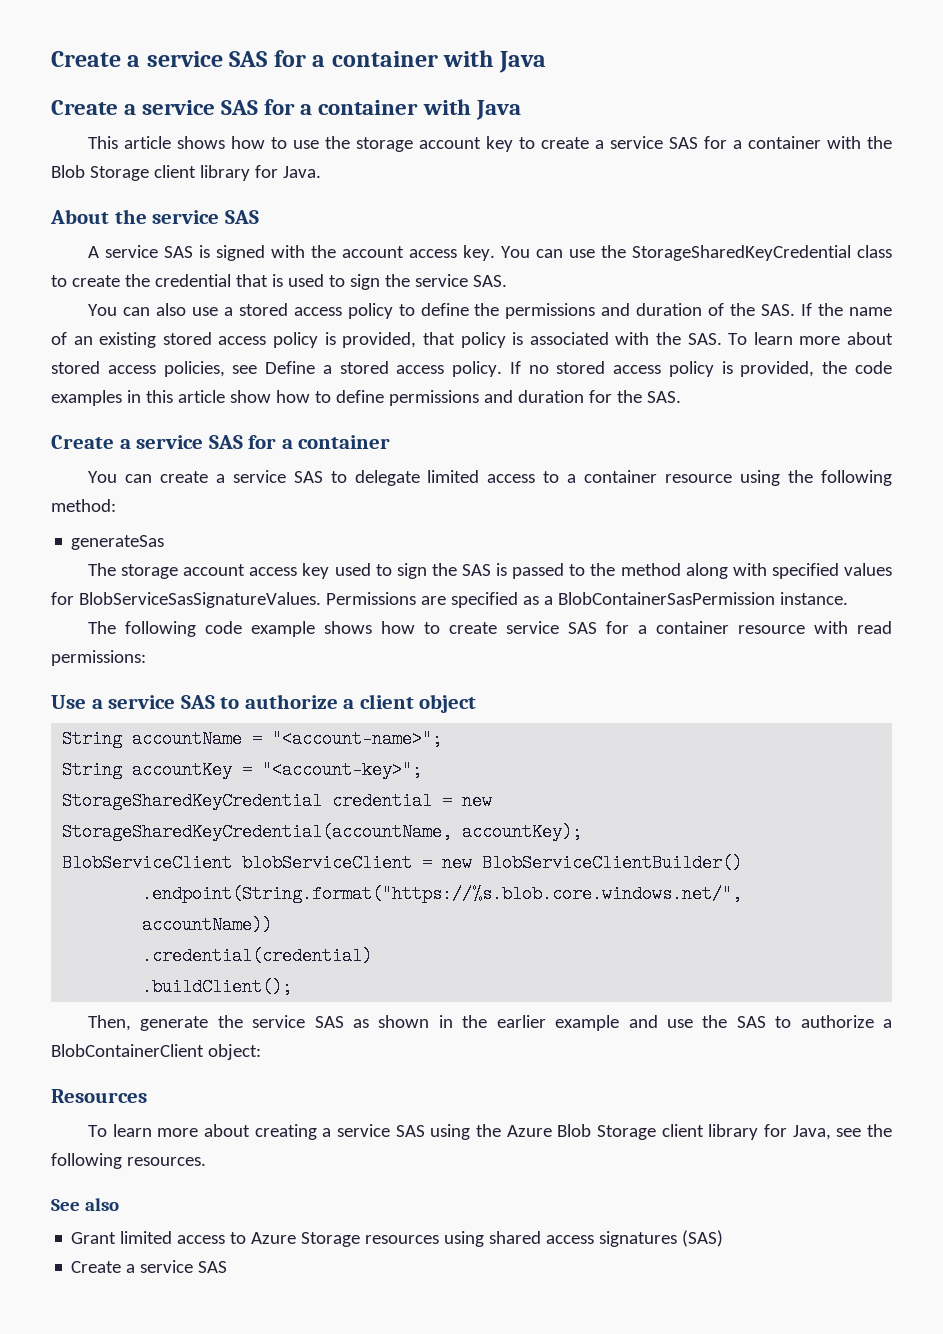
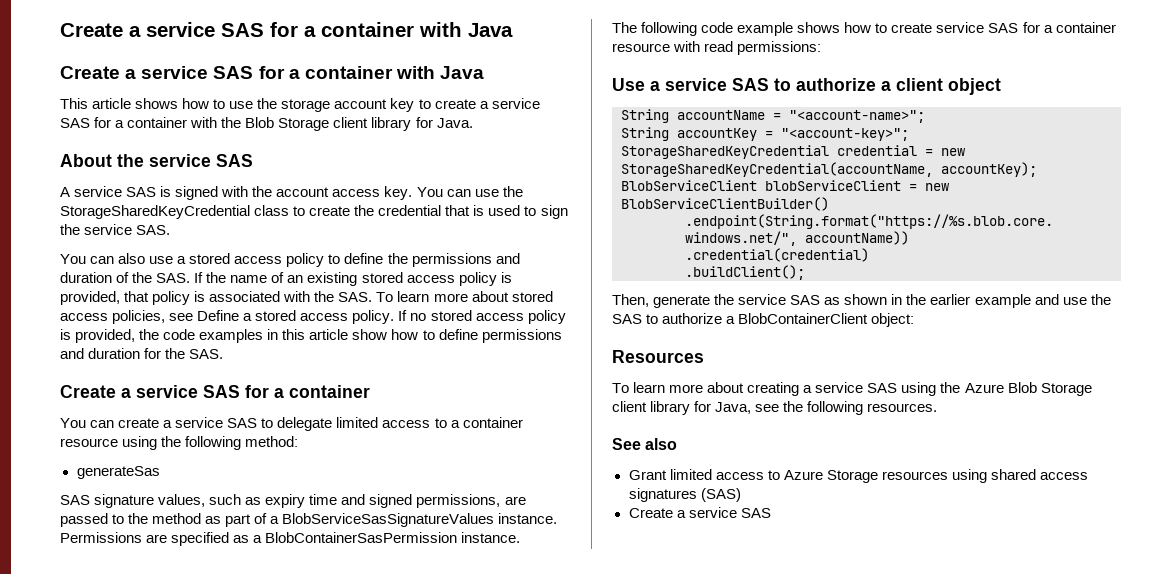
[87,563,893,579] [51,592,321,608] The storage account access key used to sign the SAS is passed to the method along with specified values for BlobServiceSasSignatureValues. -> [60,494,526,508] [60,513,558,527] SAS signature values, such as expiry time and signed permissions, are passed to the method as part of a BlobServiceSasSignatureValues instance.

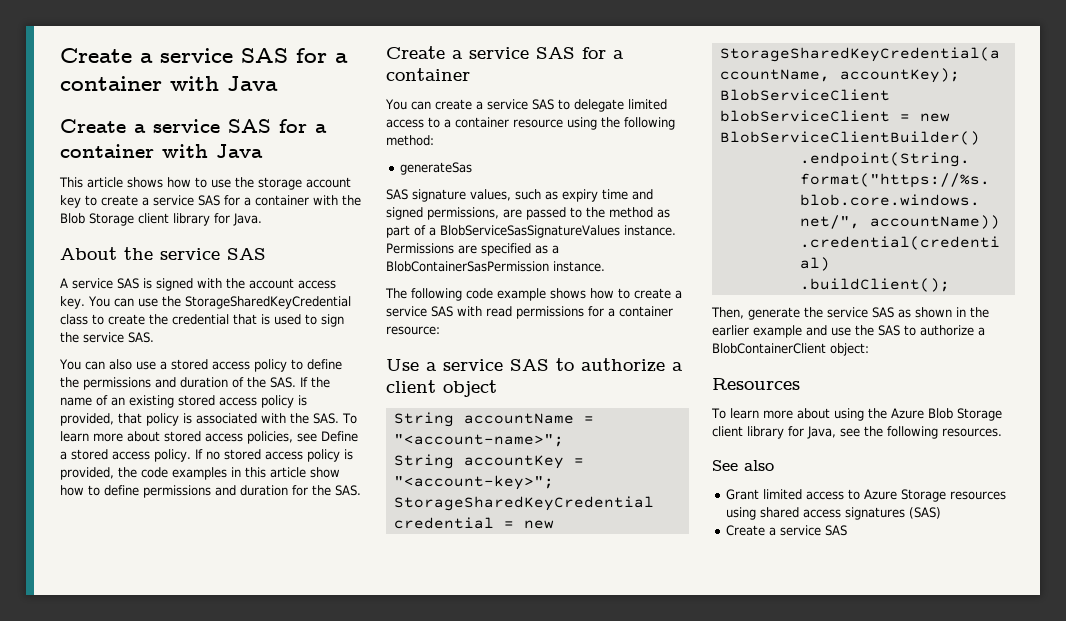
[936,22,1116,33] [612,41,822,55] service SAS for a container resource with read permissions: -> [675,290,682,299] [386,306,673,319] [386,326,440,335] a service SAS with read permissions for a container resource:
[747,382,898,396] creating a service SAS -> (830, 413) none

